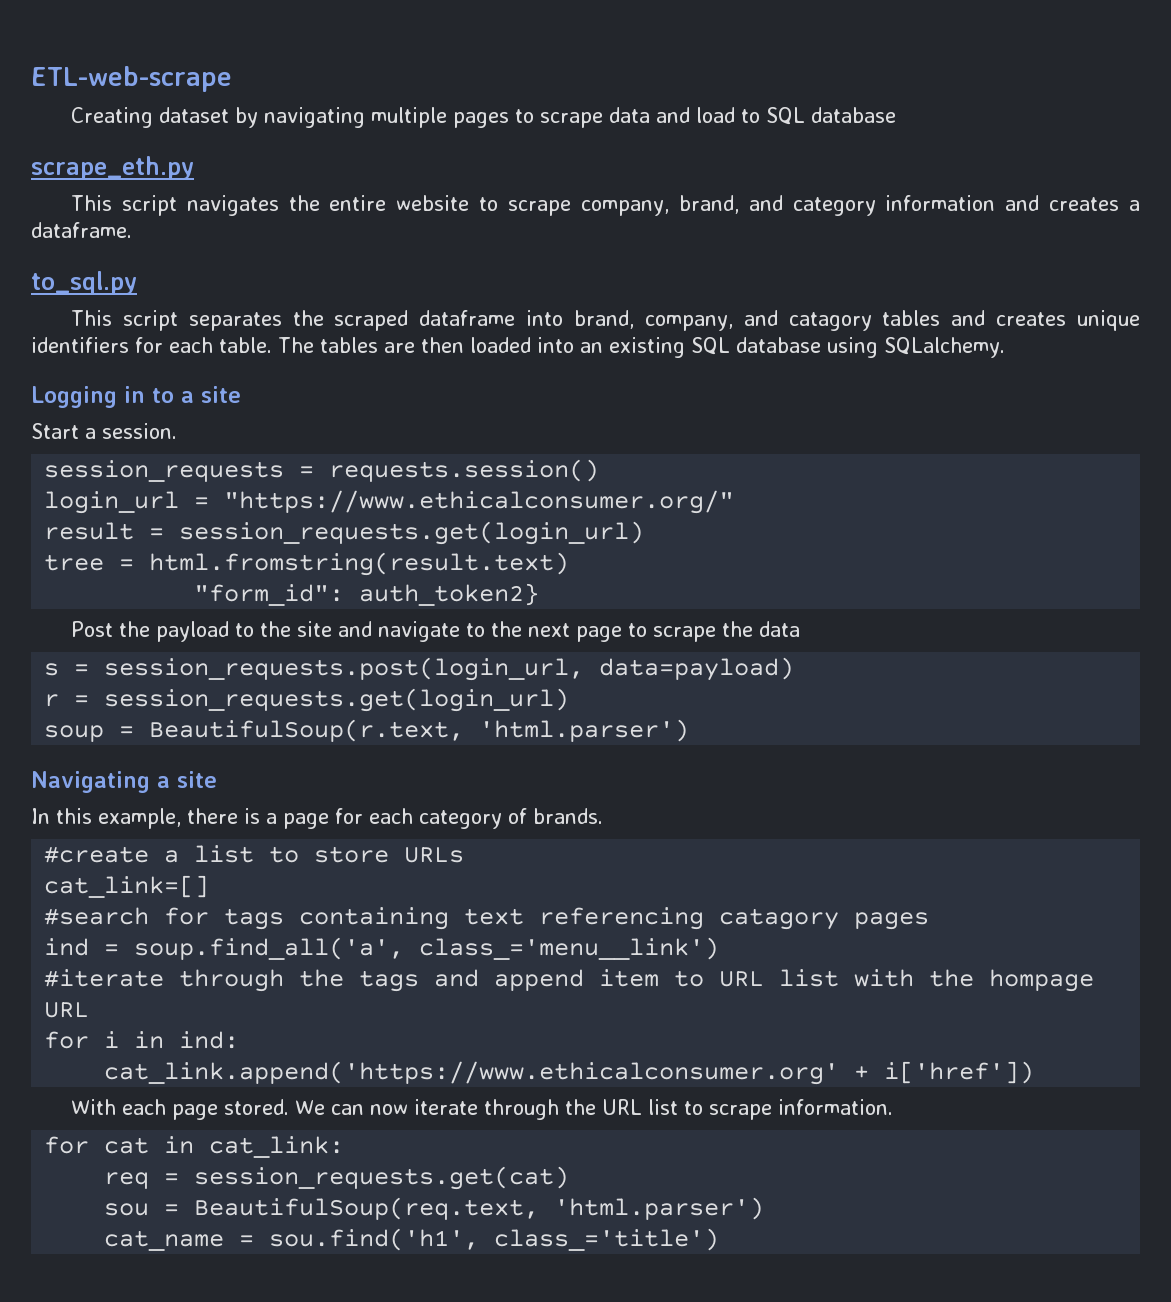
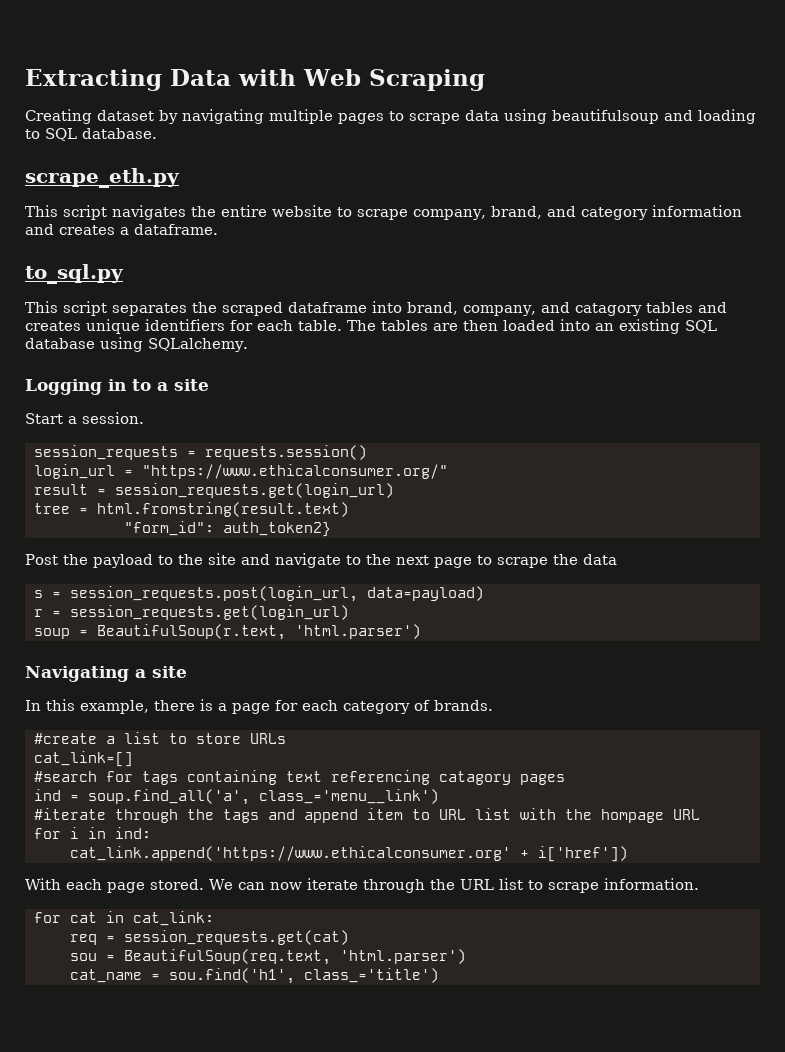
[31,66,232,92] ETL-web-scrape -> [25,69,485,91] Extracting Data with Web Scraping
[656,107,736,123] and load -> [504,109,756,124] using beautifulsoup and loading
[811,107,897,123] database -> [82,128,157,139] database.

